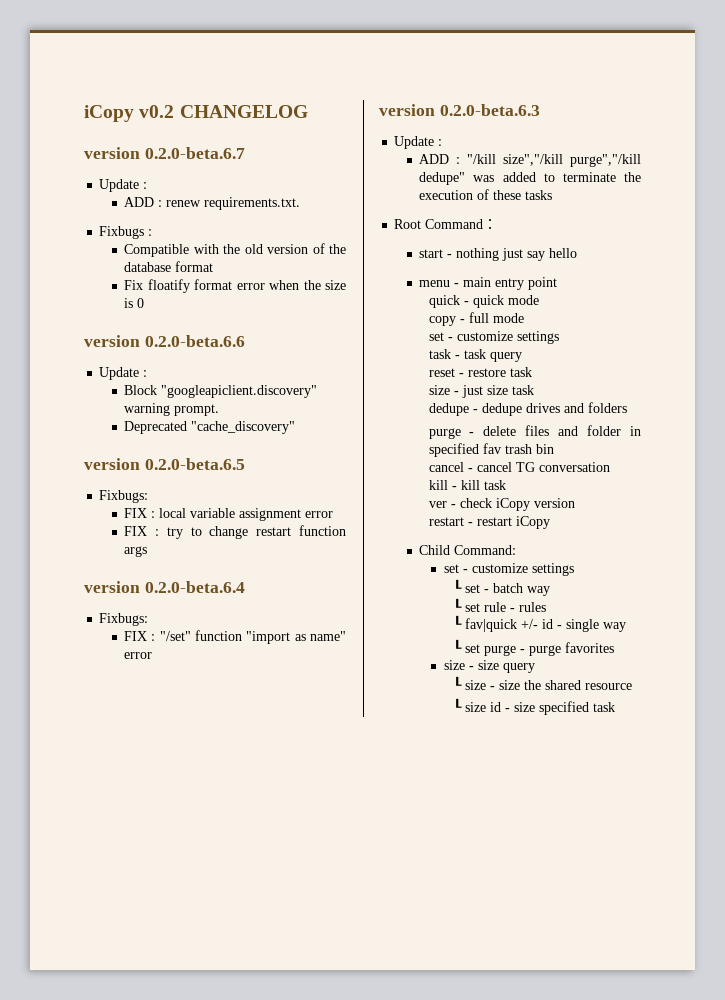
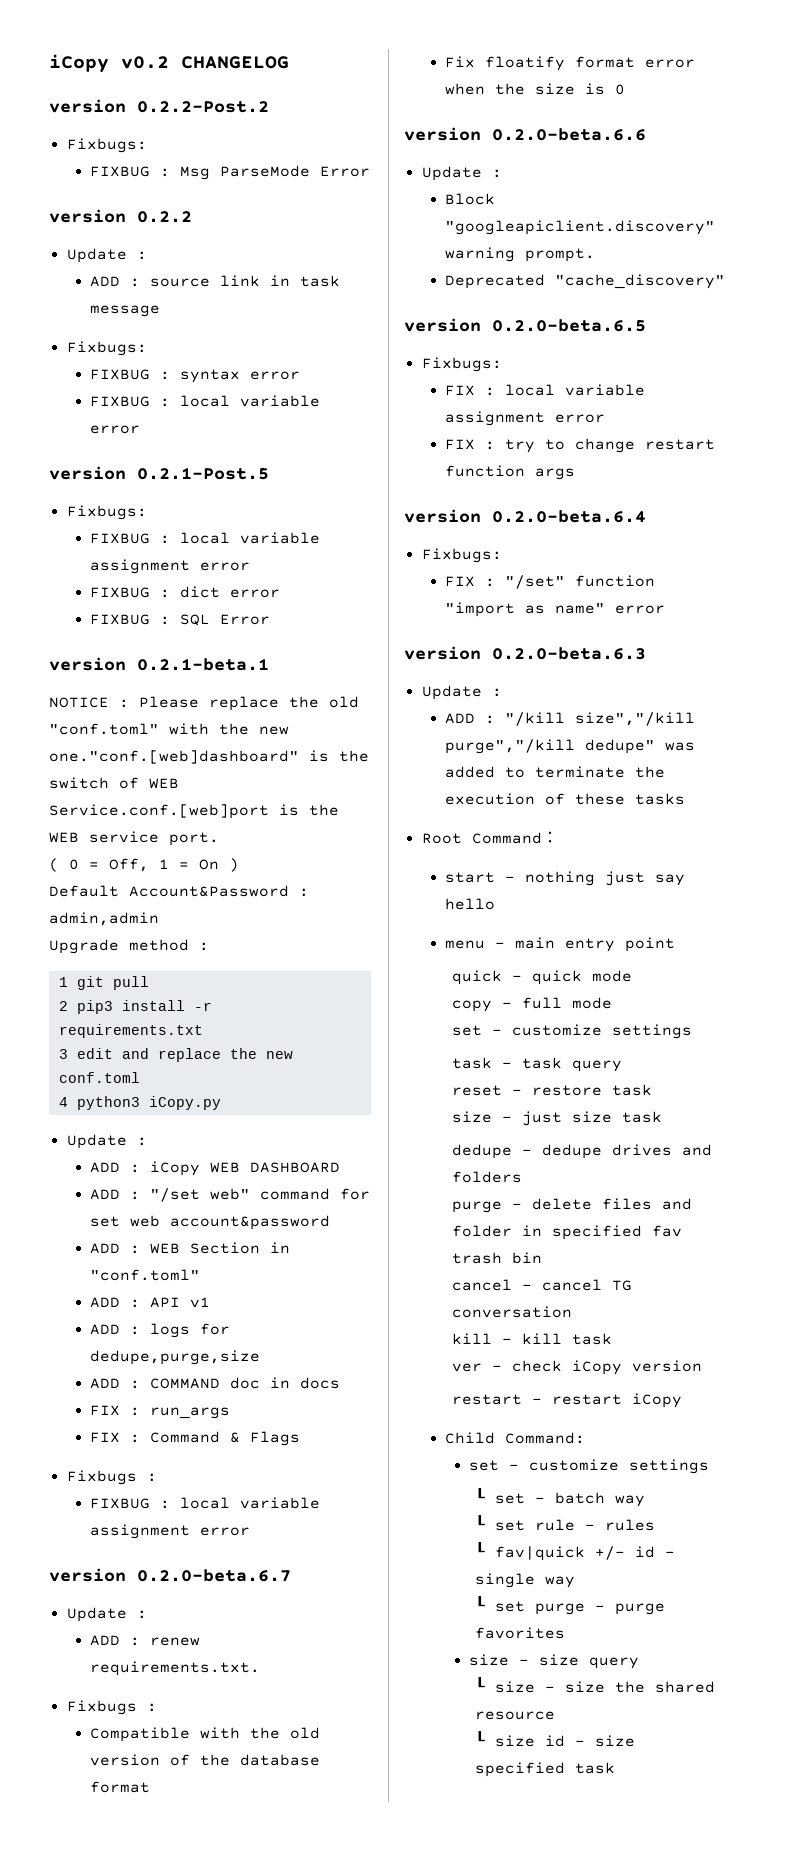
(308, 111) none -> [49,99,269,113] [66,138,147,153] [90,165,371,180] [49,209,192,223] [66,248,147,263] [90,275,341,287] [90,305,161,317] [66,341,147,356] [90,369,301,383] [90,395,321,407] [90,425,141,434] [49,466,269,480] [66,505,147,520] [90,532,321,544] [90,559,251,574] [90,586,281,598] [90,614,271,626] [49,657,269,671] [49,696,359,711] [49,723,289,735] [49,750,369,764] [49,777,179,789] [49,804,339,819] [49,831,219,846] [49,858,239,872] [49,885,309,897] [49,912,159,926] [49,939,209,954] [58,976,149,990] [58,1000,212,1014] [58,1024,203,1038] [58,1048,293,1062] [58,1072,140,1083] [58,1096,221,1110] [66,1134,147,1149] [90,1161,341,1176] [90,1188,371,1202] [90,1215,331,1230] [90,1242,291,1254] [90,1269,201,1281] [90,1297,211,1308] [90,1323,231,1338] [90,1350,261,1365] [90,1377,341,1389] [90,1405,231,1419] [90,1431,301,1446] [66,1470,157,1485] [90,1497,321,1509] [90,1524,251,1539] // version 0.2.2-Post.2 // Fixbugs: // FIXBUG : Msg ParseMode Error // version 0.2.2 // Update : // ADD : source link in task message // Fixbugs: // FIXBUG : syntax error // FIXBUG : local variable error // version 0.2.1-Post.5 // Fixbugs: // FIXBUG : local variable assignment error // FIXBUG : dict error // FIXBUG : SQL Error // version 0.2.1-beta.1 // NOTICE : Please replace the old "conf.toml" with the new one."conf.[web]dashboard" is the switch of WEB Service.conf.[web]port is the WEB service port. // ( 0 = Off, 1 = On ) // Default Account&Password : admin,admin // Upgrade method : // 1 git pull // 2 pip3 install -r requirements.txt // 3 edit and replace the new conf.toml // 4 python3 iCopy.py // Update : // ADD : iCopy WEB DASHBOARD // ADD : "/set web" command for set web account&password // ADD : WEB Section in "conf.toml" // ADD : API v1 // ADD : logs for dedupe,purge,size // ADD : COMMAND doc in docs // FIX : run_args // FIX : Command & Flags // Fixbugs : // FIXBUG : local variable assignment error

